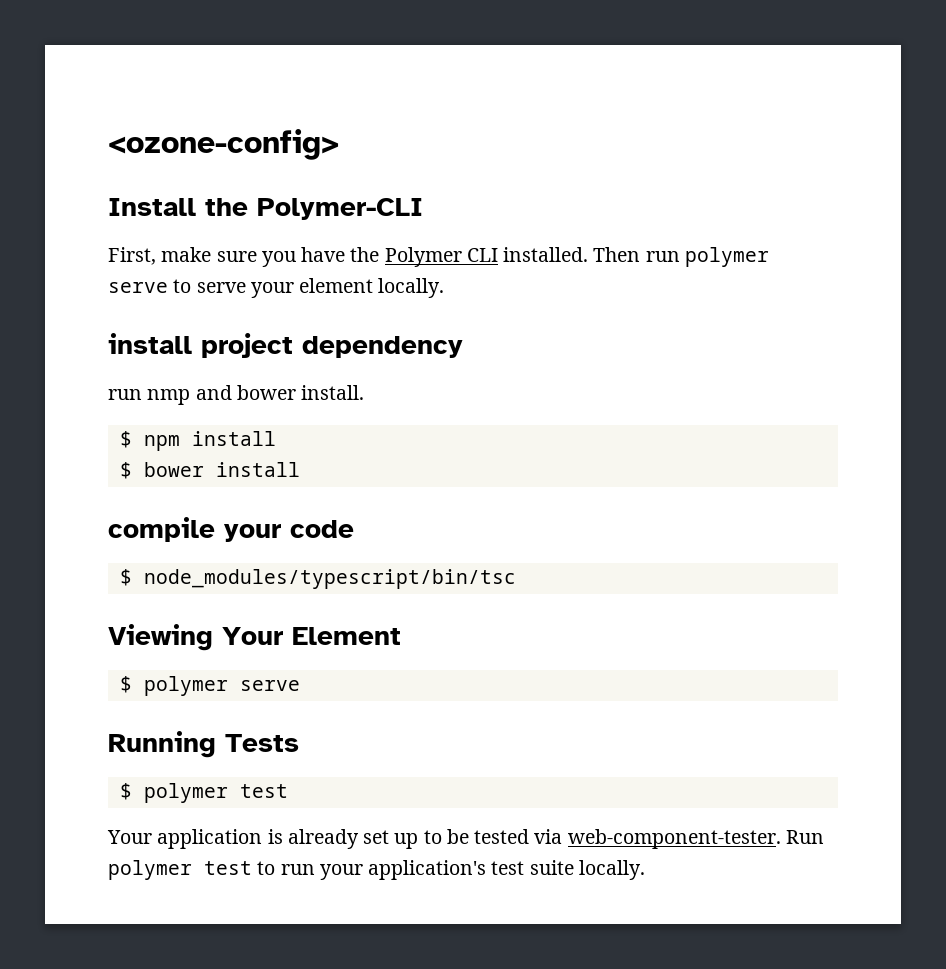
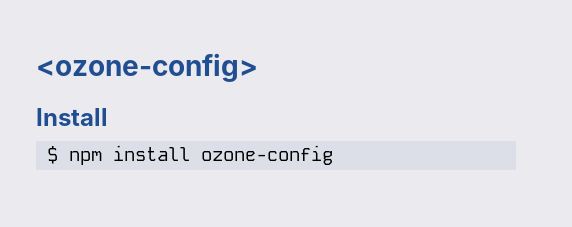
[205,198,423,220] [108,247,769,267] [108,278,445,298] [108,333,463,358] [108,385,365,405] [119,431,276,451] [119,462,300,479] [108,517,354,542] [119,569,516,589] [108,624,401,651] [119,676,300,696] [108,731,299,758] [119,783,288,803] [107,829,824,849] [108,860,645,880] the Polymer-CLI // First, make sure you have the Polymer CLI installed. Then run polymer serve to serve your element locally. // install project dependency // run nmp and bower install. // $ npm install // $ bower install // compile your code // $ node_modules/typescript/bin/tsc // Viewing Your Element // $ polymer serve // Running Tests // $ polymer test // Your application is already set up to be tested via web-component-tester. Run polymer test to run your application's test suite locally. -> [46,145,333,165] // $ npm install ozone-config

